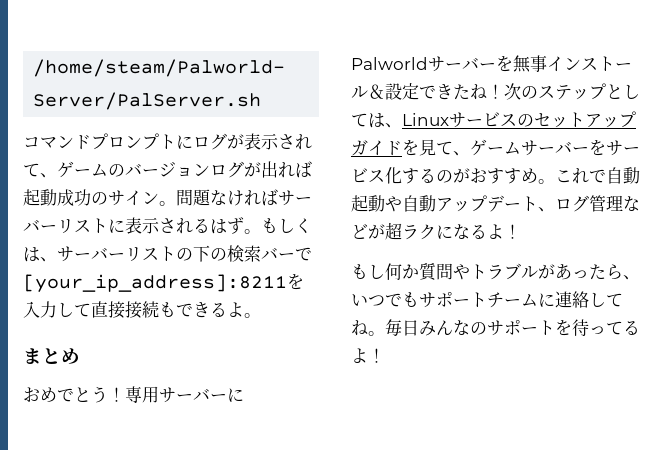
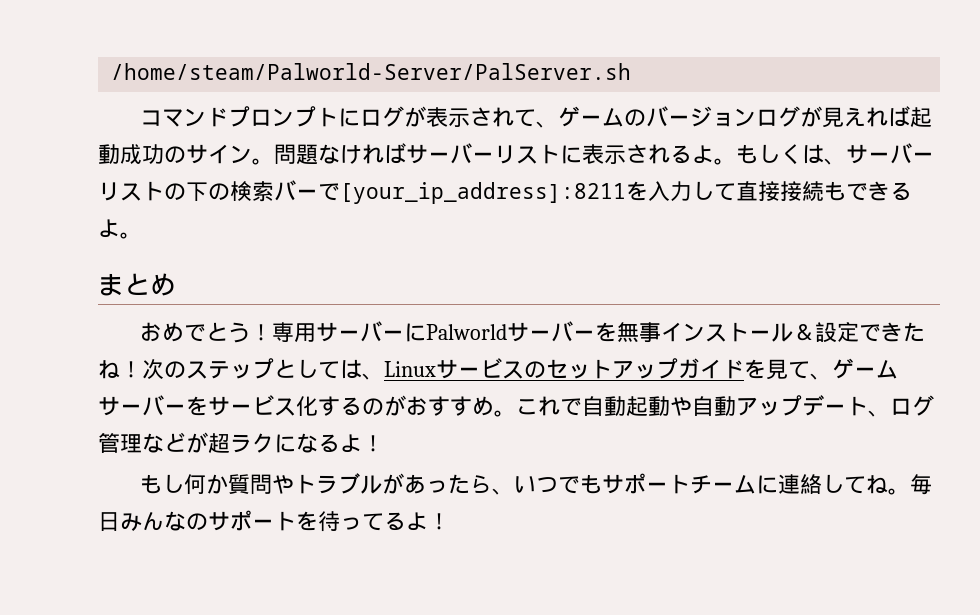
[261,161,278,178] 出 -> [822,107,867,128] 見え
[210,217,244,234] はず -> [692,145,714,164] よ

